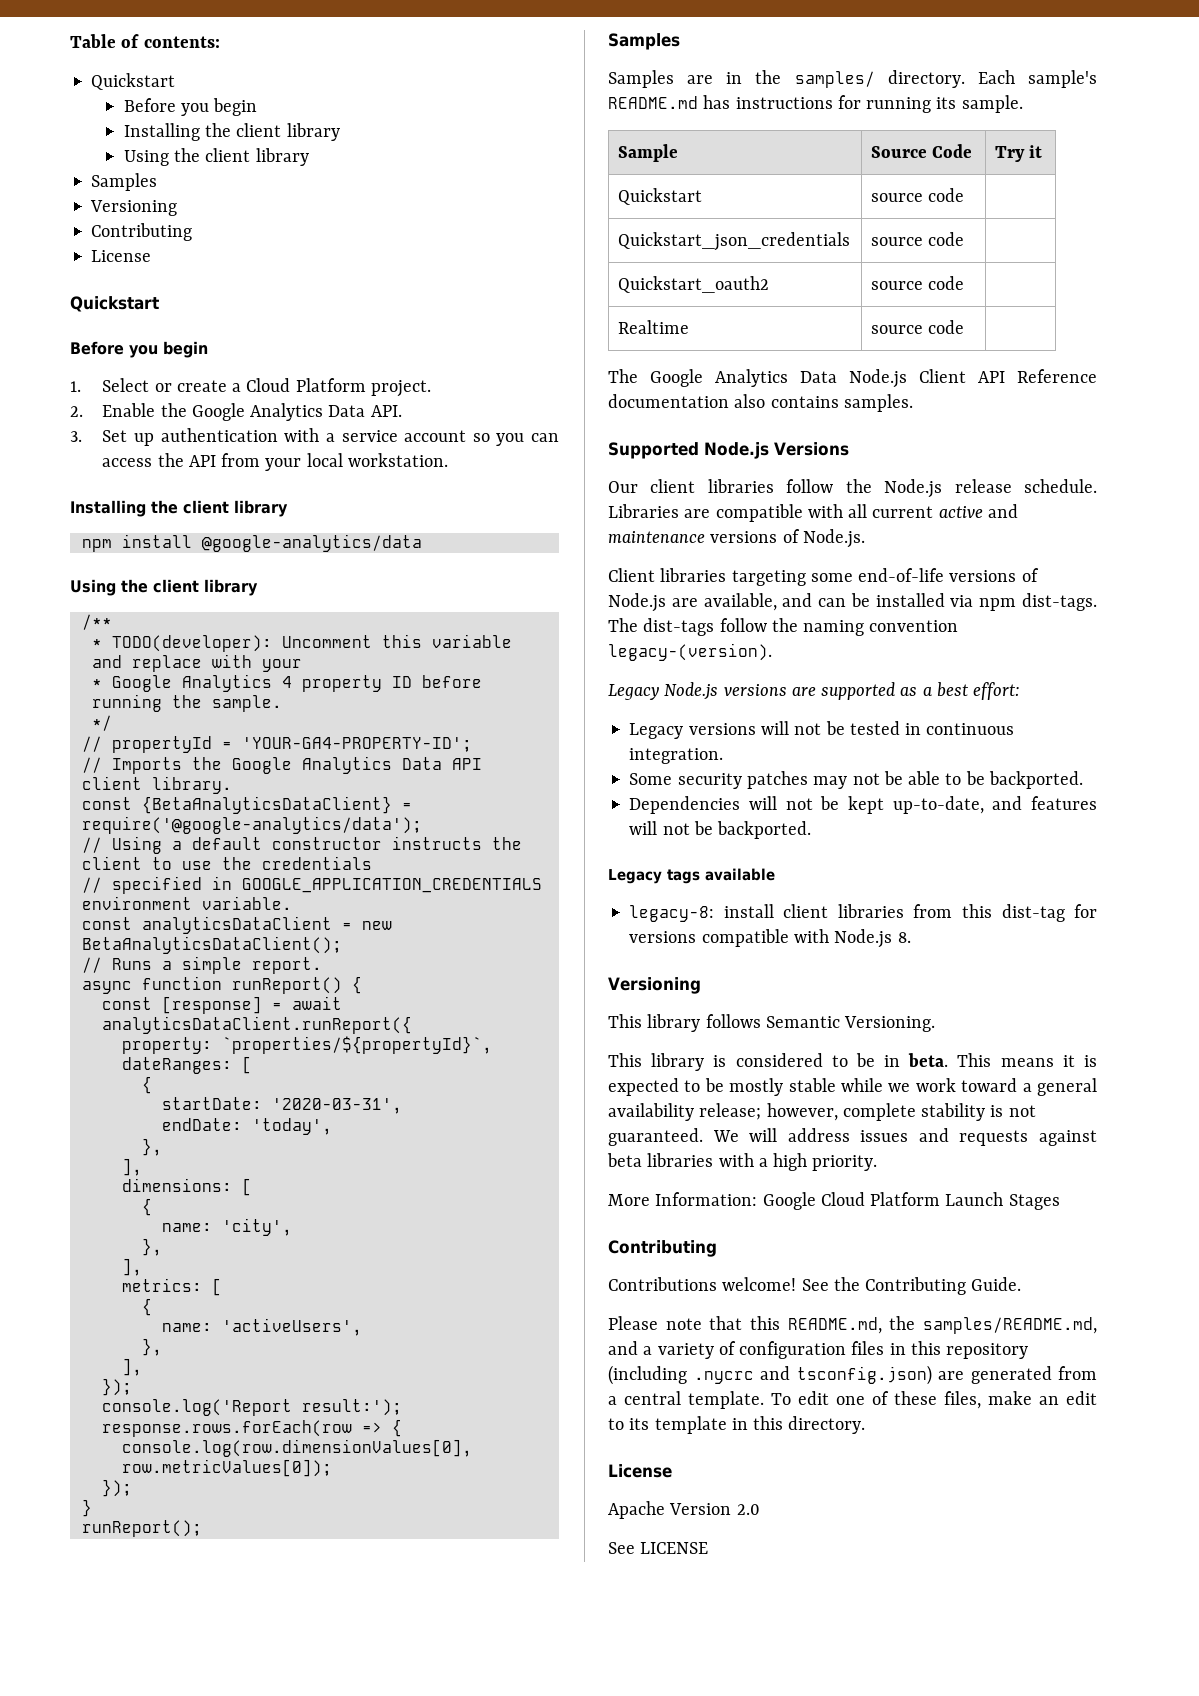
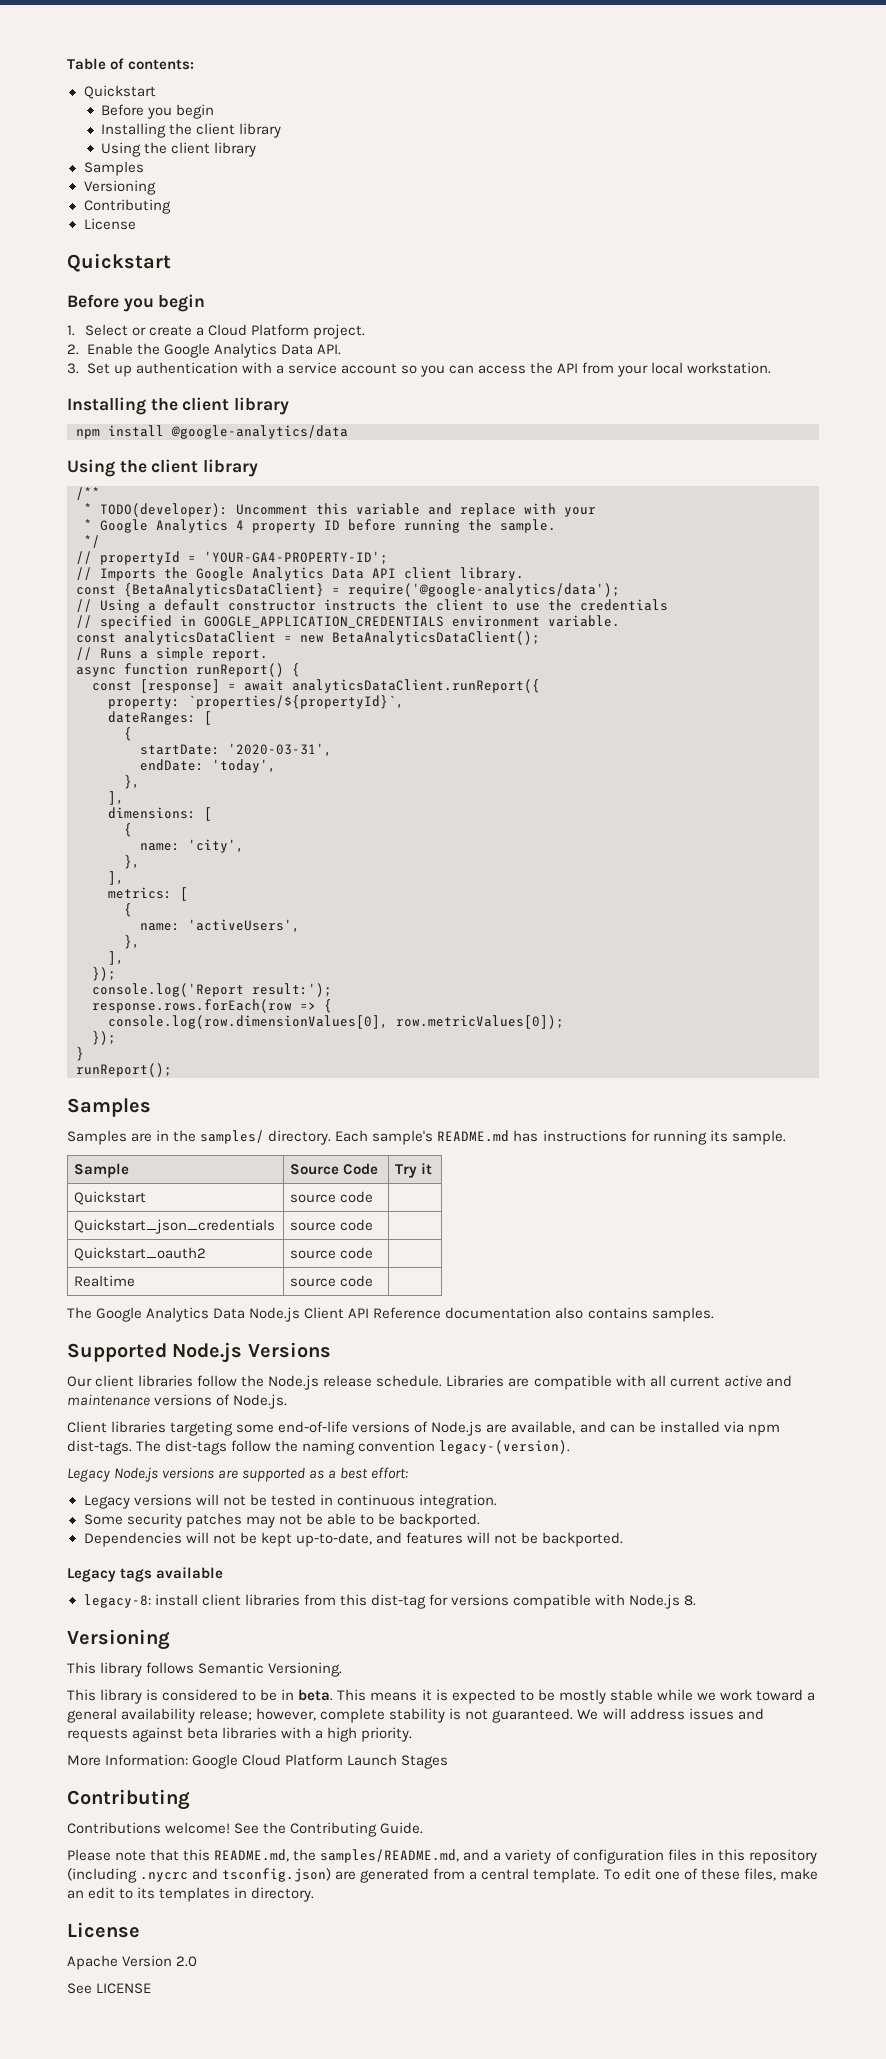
[654,1416,784,1434] template in this -> [159,1887,248,1902] templates in

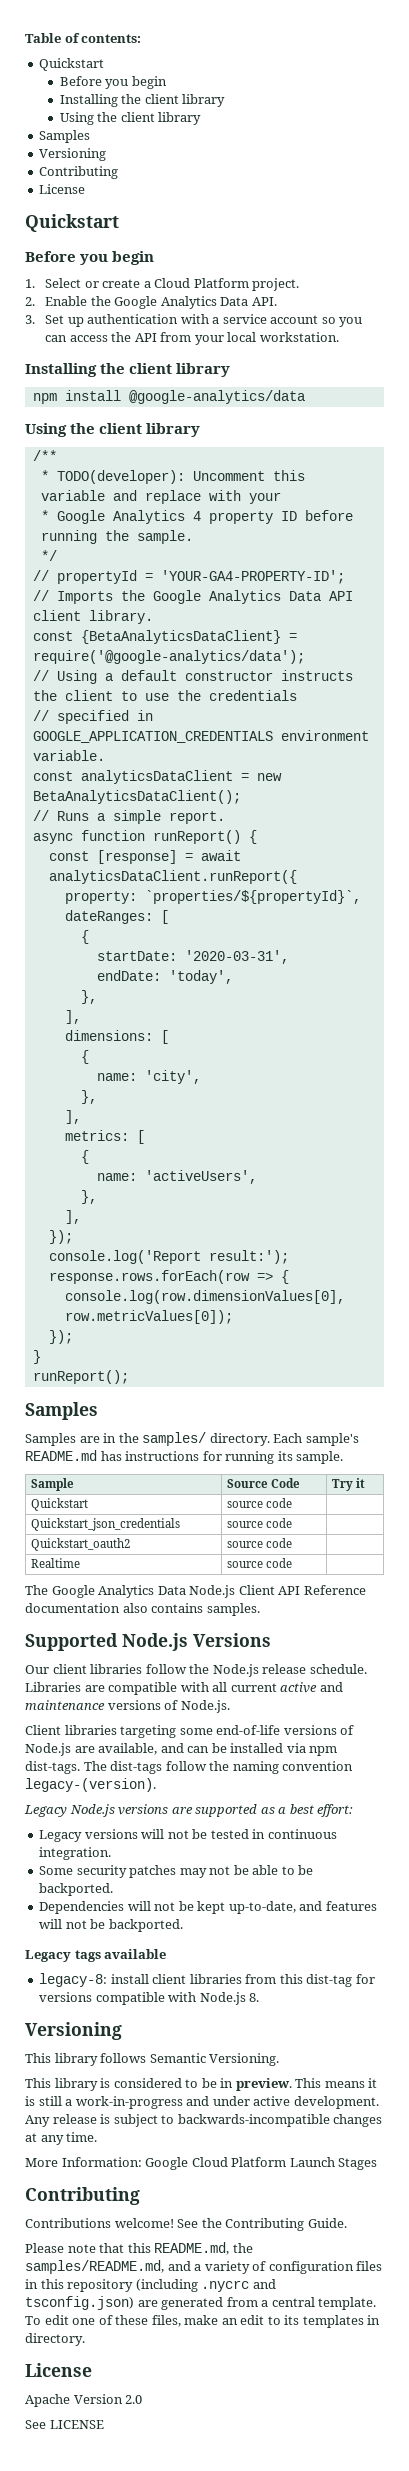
[298,1689,334,1701] beta. -> [235,2078,292,2091] preview.
[451,1689,816,1704] [67,1708,764,1723] [67,1727,413,1742] expected to be mostly stable while we work toward a general availability release; however, complete stability is not guaranteed. We will address issues and requests against beta libraries with a high priority. -> [38,2096,379,2109] [25,2114,383,2127] [25,2132,98,2145] still a work-in-progress and under active development. Any release is subject to backwards-incompatible changes at any time.

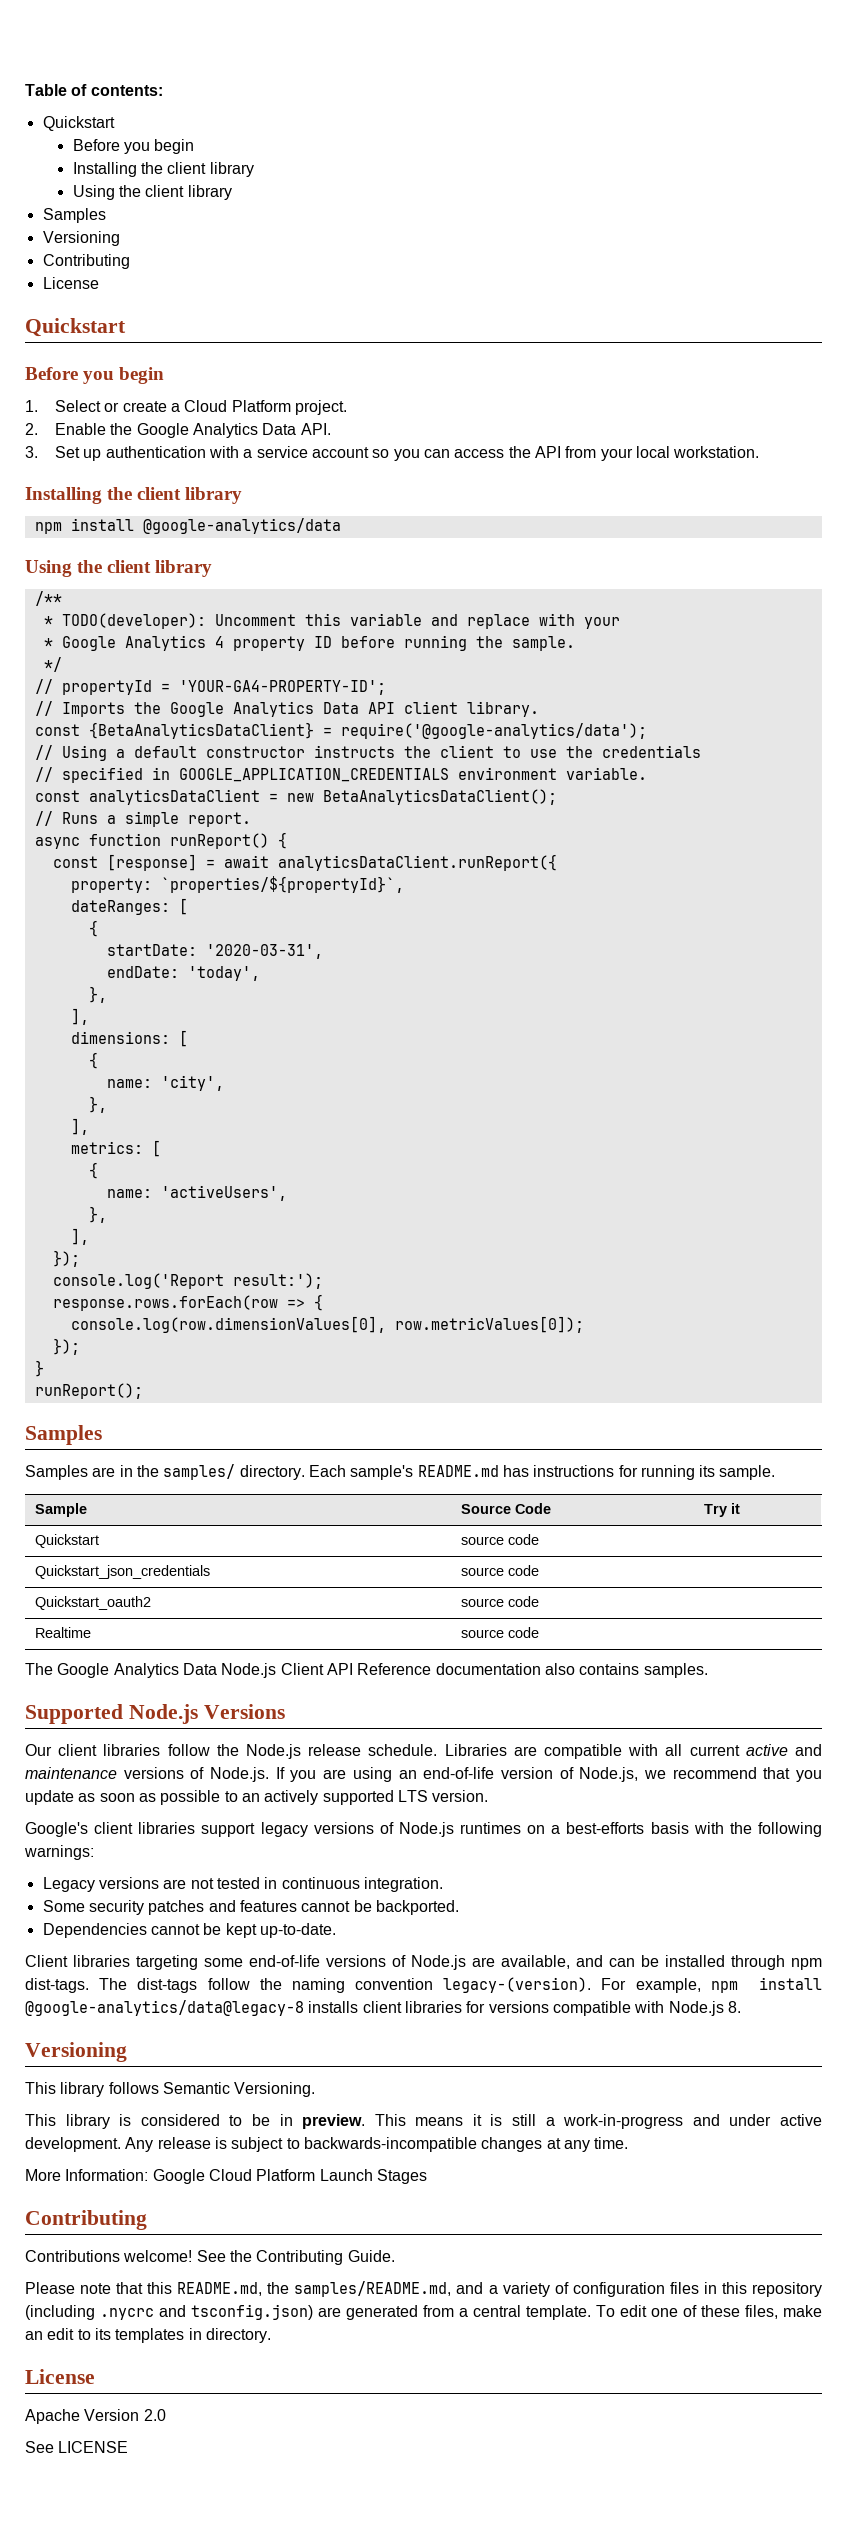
(230, 1706) none -> [275,1767,822,1782] [25,1790,489,1805] [25,1822,822,1837] [24,1845,94,1860] [42,1877,443,1892] [42,1900,459,1915] [42,1923,336,1938] If you are using an end-of-life version of Node.js, we recommend that you update as soon as possible to an actively supported LTS version. // Google's client libraries support legacy versions of Node.js runtimes on a best-efforts basis with the following warnings: // Legacy versions are not tested in continuous integration. // Some security patches and features cannot be backported. // Dependencies cannot be kept up-to-date.
[286,1743,306,1753] via -> [731,1955,785,1970] through
[24,1804,354,1817] [39,1829,337,1842] [39,1847,112,1860] [39,1865,314,1878] [39,1883,114,1896] [39,1901,377,1914] [39,1919,183,1932] [25,1949,167,1962] [39,1973,353,1987] // Legacy Node.js versions are supported as a best effort: // Legacy versions will not be tested in continuous integration. // Some security patches may not be able to be backported. // Dependencies will not be kept up-to-date, and features will not be backported. // Legacy tags available // legacy-8: install client libraries from this dist-tag -> [601,1977,823,1993] [25,2000,462,2016] For example, npm install @google-analytics/data@legacy-8 installs client libraries

